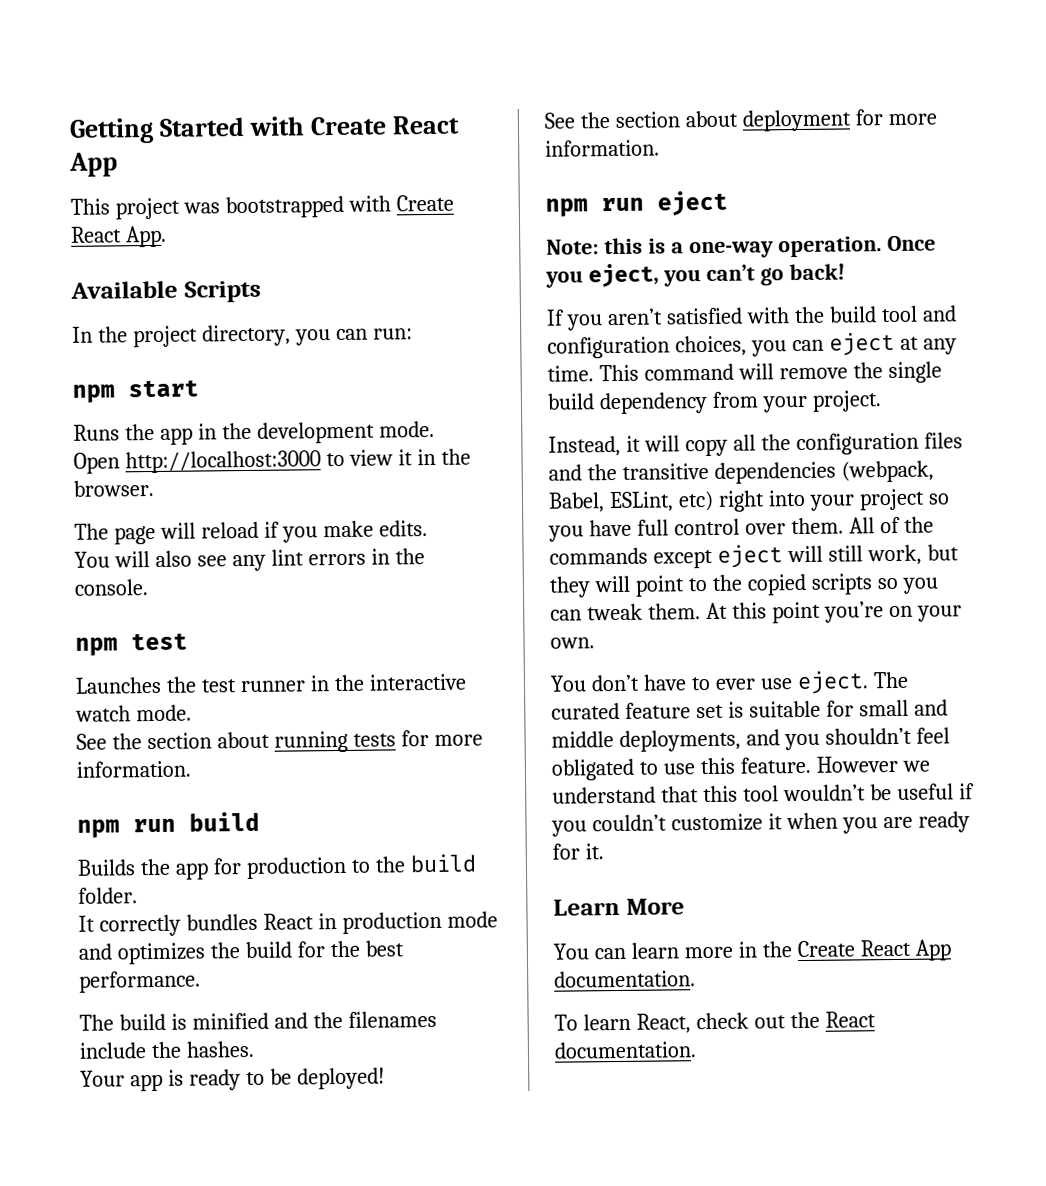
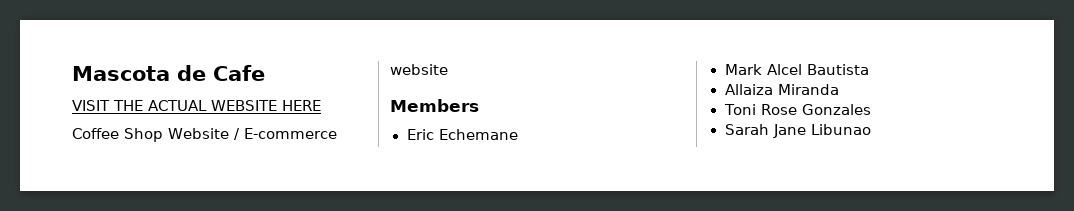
[69,115,460,144] [69,152,118,177] [70,194,454,220] [71,225,167,248] [70,280,261,303] [72,324,413,348] [72,379,199,403] [73,420,435,445] [73,448,471,474] [73,479,154,497] [74,520,428,545] [74,548,425,572] [74,579,149,596] [75,632,188,656] [75,673,467,694] [75,704,192,722] [76,730,483,753] [76,760,191,778] [77,811,260,838] [77,853,477,880] [78,887,138,904] [78,911,498,937] [78,940,404,965] [79,970,201,993] [79,1010,437,1031] [79,1040,255,1059] [80,1067,385,1092] [544,109,937,132] [545,139,660,157] [545,190,728,217] [546,235,936,259] [545,263,845,288] [546,305,957,331] [547,331,957,359] [547,361,942,384] [547,390,882,415] [548,432,963,457] [548,460,934,484] [548,488,950,513] [548,516,934,542] [549,544,959,569] [549,573,939,598] [550,601,962,624] [550,637,595,649] [550,670,909,695] [551,699,948,720] [551,727,950,752] [551,755,930,781] [552,783,975,804] [551,811,970,837] [552,843,604,860] [553,898,685,916] [553,939,952,961] [554,970,696,988] [554,1011,876,1034] [554,1041,697,1059] Getting Started with Create React App // This project was bootstrapped with Create React App. // Available Scripts // In the project directory, you can run: // npm start // Runs the app in the development mode. // Open http://localhost:3000 to view it in the browser. // The page will reload if you make edits. // You will also see any lint errors in the console. // npm test // Launches the test runner in the interactive watch mode. // See the section about running tests for more information. // npm run build // Builds the app for production to the build folder. // It correctly bundles React in production mode and optimizes the build for the best performance. // The build is minified and the filenames include the hashes. // Your app is ready to be deployed! // See the section about deployment for more information. // npm run eject // Note: this is a one-way operation. Once you eject, you can’t go back! // If you aren’t satisfied with the build tool and configuration choices, you can eject at any time. This command will remove the single build dependency from your project. // Instead, it will copy all the configuration files and the transitive dependencies (webpack, Babel, ESLint, etc) right into your project so you have full control over them. All of the commands except eject will still work, but they will point to the copied scripts so you can tweak them. At this point you’re on your own. // You don’t have to ever use eject. The curated feature set is suitable for small and middle deployments, and you shouldn’t feel obligated to use this feature. However we understand that this tool wouldn’t be useful if you couldn’t customize it when you are ready for it. // Learn More // You can learn more in the Create React App documentation. // To learn React, check out the React documentation. -> [72,65,265,81] [72,100,321,111] [72,128,337,142] [390,64,448,75] [390,99,479,112] [406,129,518,140] [724,64,869,75] [724,84,839,95] [723,104,872,115] [724,124,871,138] Mascota de Cafe // VISIT THE ACTUAL WEBSITE HERE // Coffee Shop Website / E-commerce website // Members // Eric Echemane // Mark Alcel Bautista // Allaiza Miranda // Toni Rose Gonzales // Sarah Jane Libunao

